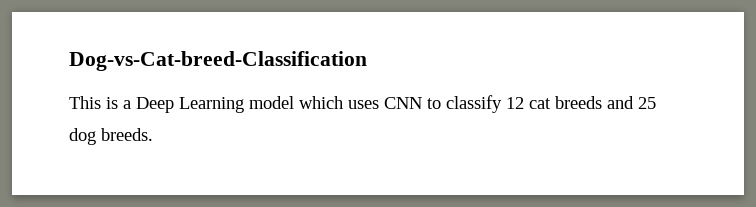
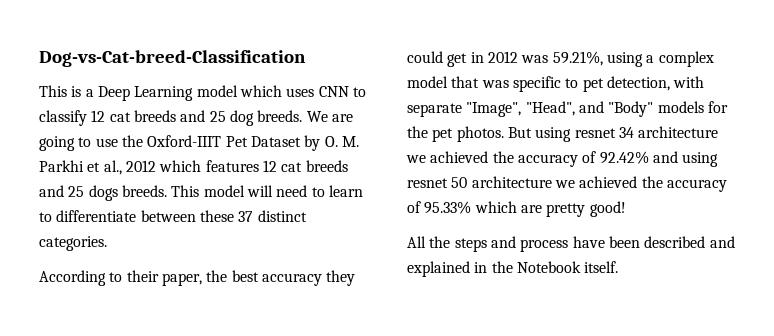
(153, 134) none -> [306,111,353,122] [39,135,359,151] [39,160,348,175] [39,185,363,201] [39,210,307,222] [39,236,107,251] [39,270,356,286] [407,51,714,67] [407,76,705,92] [407,101,728,117] [407,126,719,142] [406,151,719,167] [407,176,727,192] [407,201,626,217] [407,236,735,252] [407,261,619,277] We are going to use the Oxford-IIIT Pet Dataset by O. M. Parkhi et al., 2012 which features 12 cat breeds and 25 dogs breeds. This model will need to learn to differentiate between these 37 distinct categories. // According to their paper, the best accuracy they could get in 2012 was 59.21%, using a complex model that was specific to pet detection, with separate "Image", "Head", and "Body" models for the pet photos. But using resnet 34 architecture we achieved the accuracy of 92.42% and using resnet 50 architecture we achieved the accuracy of 95.33% which are pretty good! // All the steps and process have been described and explained in the Notebook itself.

